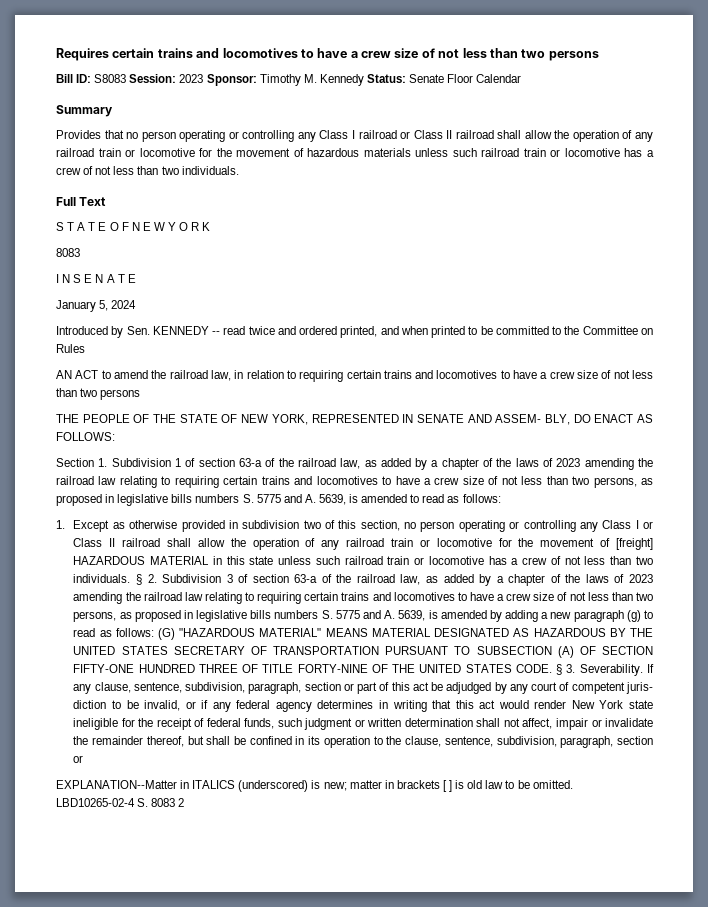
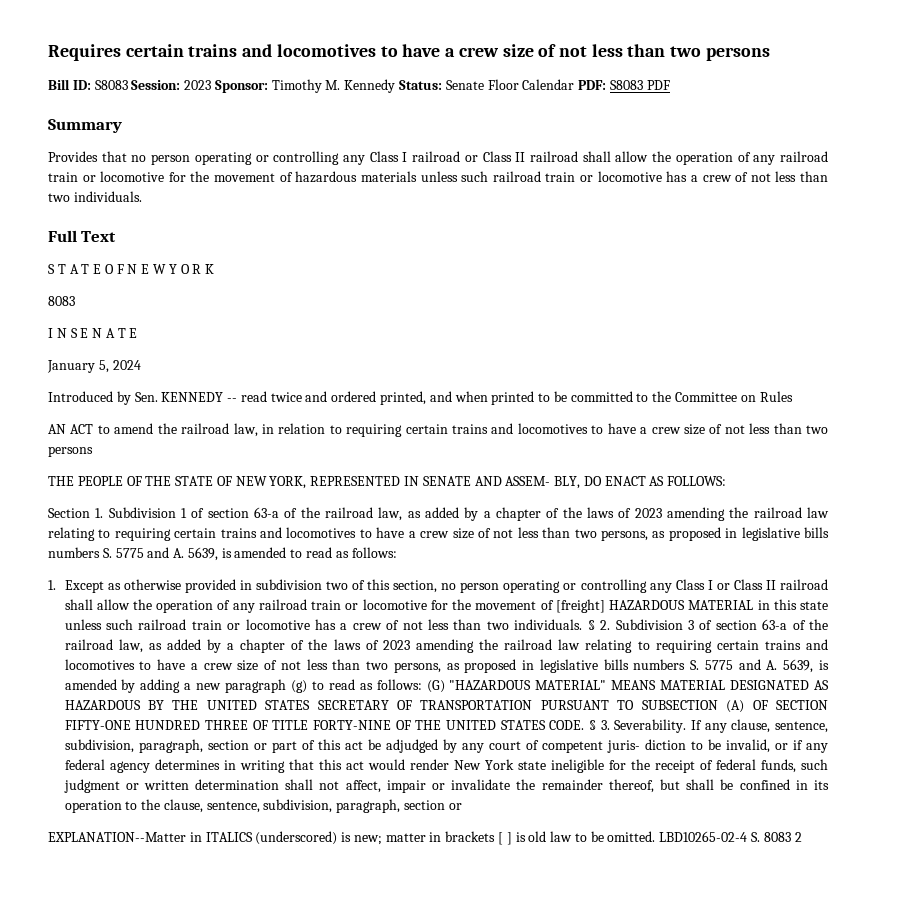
(522, 78) none -> [578,80,670,90] PDF: S8083 PDF

